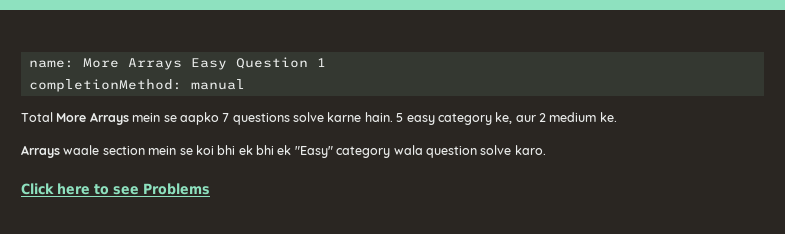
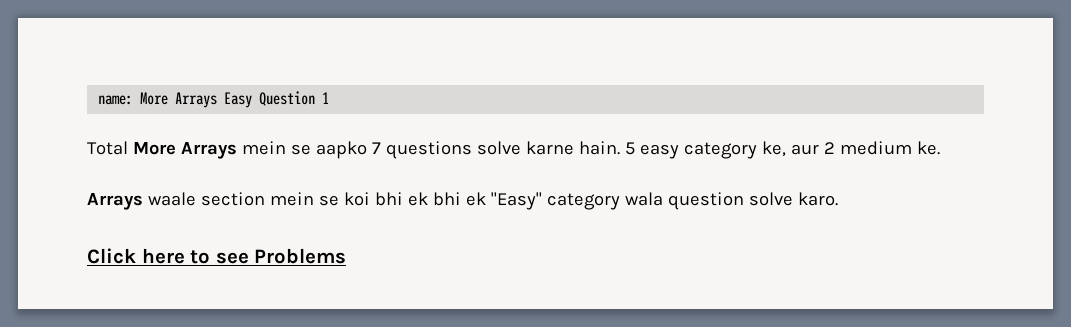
[28,79,245,92] // completionMethod: manual -> (330, 98) none

